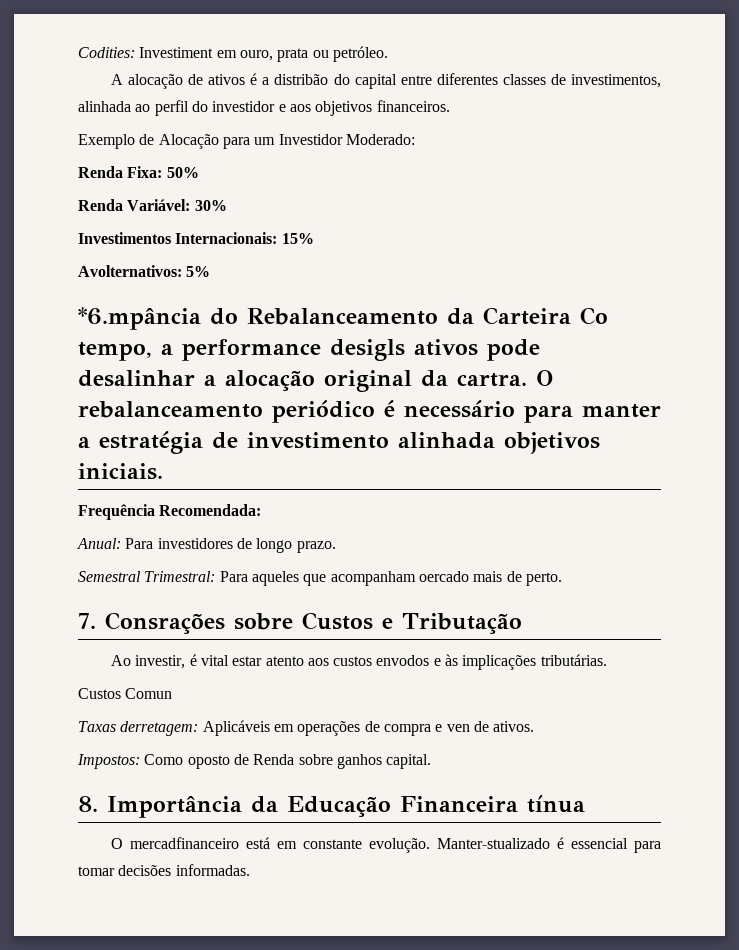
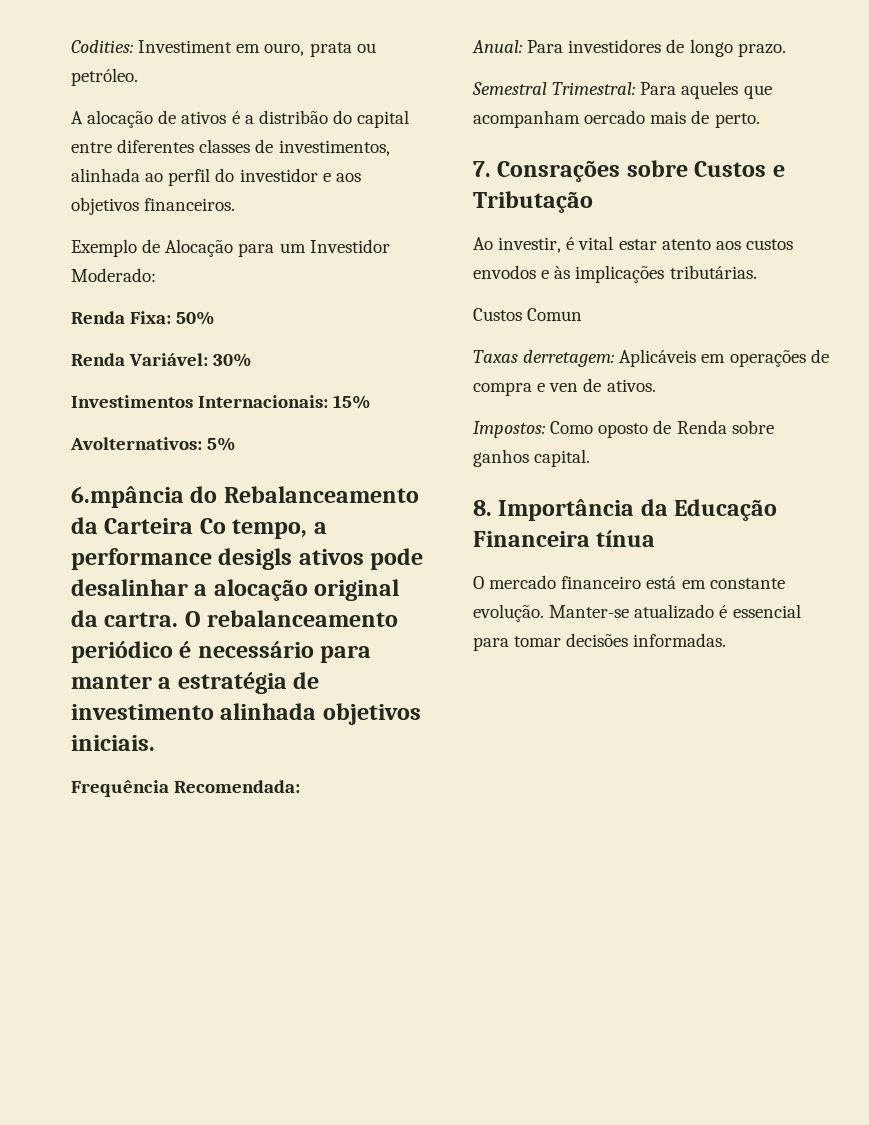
[78,307,201,330] *6.mpância -> [71,486,184,508] 6.mpância
[129,837,239,849] mercadfinanceiro -> [489,575,642,589] mercado financeiro
[436,838,550,849] Manter-stualizado -> [549,604,715,619] Manter-se atualizado

